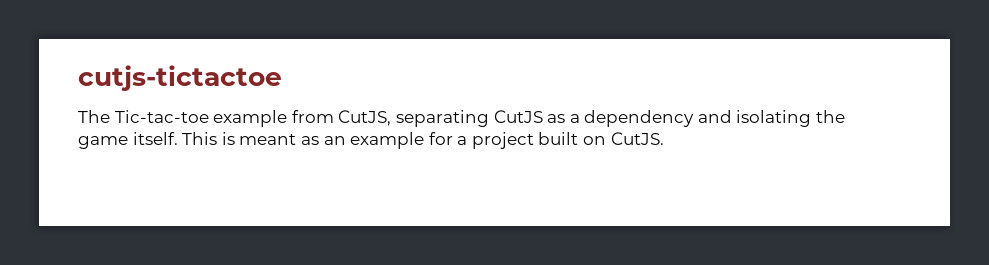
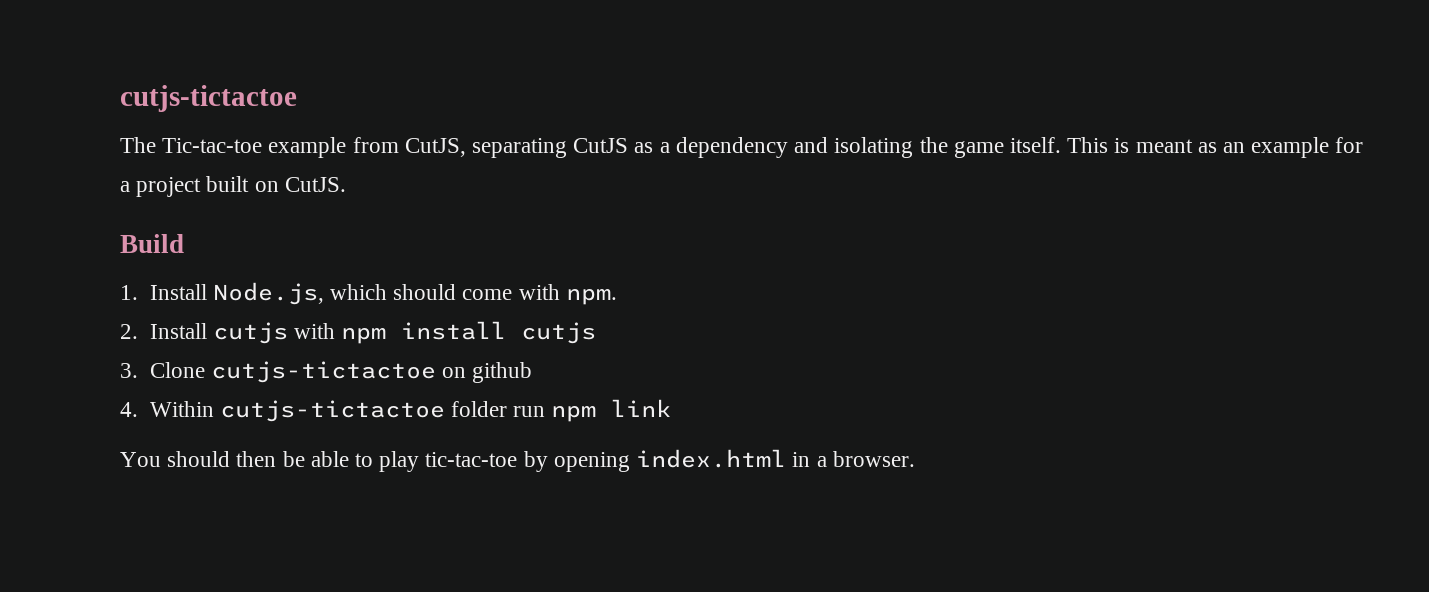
(664, 138) none -> [120,234,184,253] [120,282,617,305] [120,321,597,344] [120,361,533,383] [120,399,672,422] [120,449,915,472] // Build // 1. Install Node.js, which should come with npm. // 2. Install cutjs with npm install cutjs // 3. Clone cutjs-tictactoe on github // 4. Within cutjs-tictactoe folder run npm link // You should then be able to play tic-tac-toe by opening index.html in a browser.

